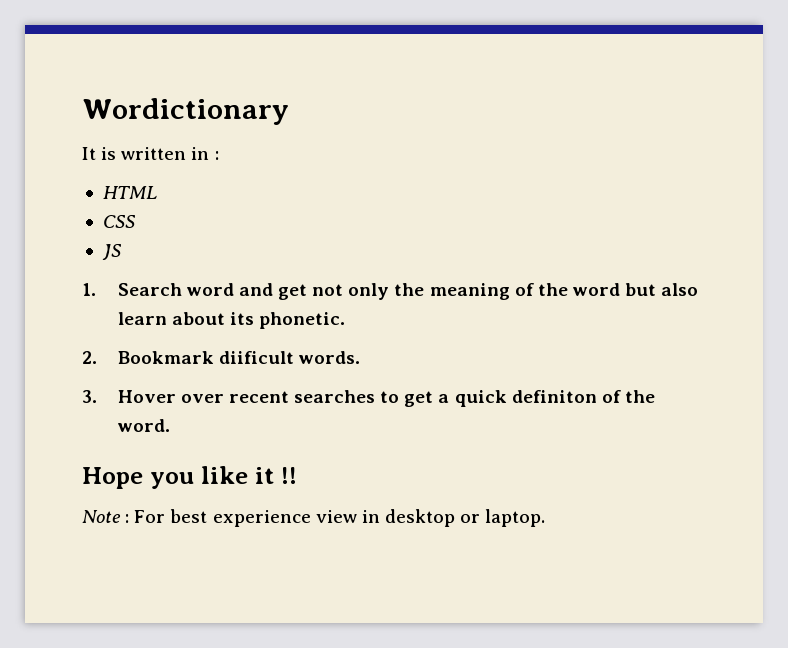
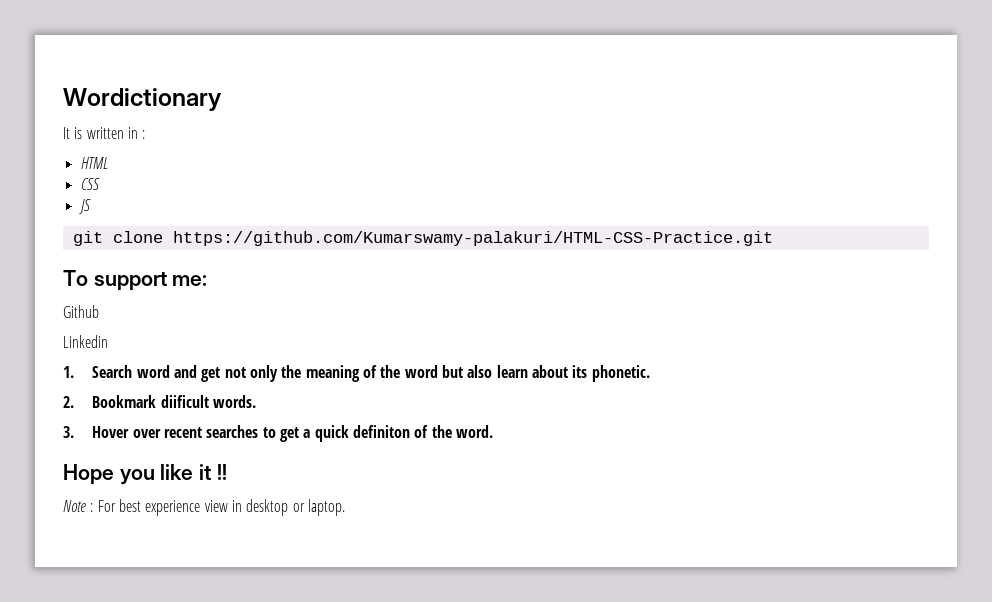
(121, 252) none -> [72,231,773,246] [63,270,208,291] [63,305,99,318] [63,335,108,348] // git clone https://github.com/Kumarswamy-palakuri/HTML-CSS-Practice.git // To support me: // Github // Linkedin

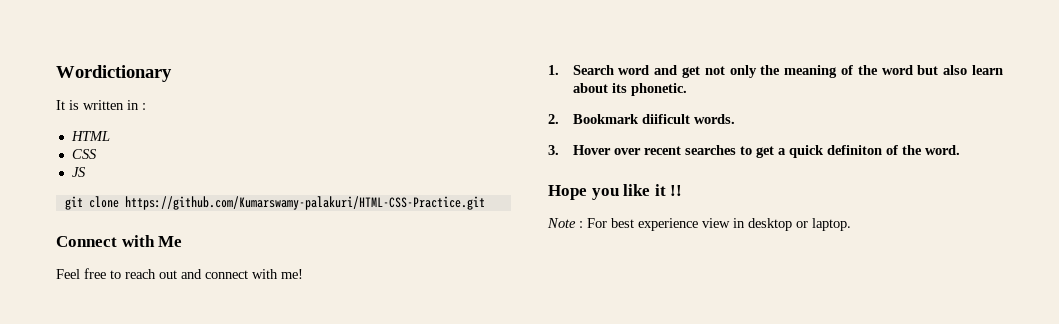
[63,270,208,291] [63,305,99,318] [63,335,108,348] To support me: // Github // Linkedin -> [56,235,183,247] [56,268,303,279] Connect with Me // Feel free to reach out and connect with me!

